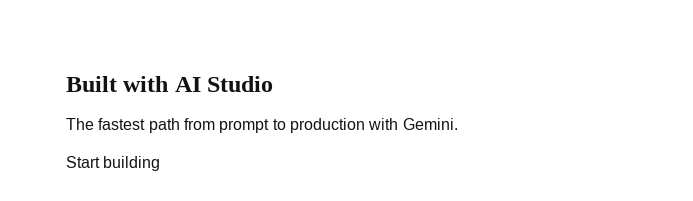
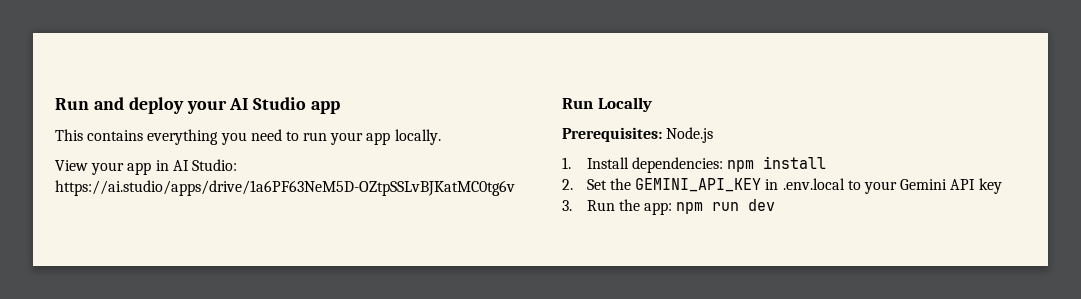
[66,76,274,92] [66,118,458,133] [66,156,161,171] Built with AI Studio // The fastest path from prompt to production with Gemini. // Start building -> [55,97,341,114] [55,129,441,145] [55,159,237,175] [55,180,515,196] [562,97,652,112] [562,127,714,143] [562,156,827,173] [562,178,1002,194] [562,199,776,215] Run and deploy your AI Studio app // This contains everything you need to run your app locally. // View your app in AI Studio: https://ai.studio/apps/drive/1a6PF63NeM5D-OZtpSSLvBJKatMC0tg6v // Run Locally // Prerequisites: Node.js // 1. Install dependencies: npm install // 2. Set the GEMINI_API_KEY in .env.local to your Gemini API key // 3. Run the app: npm run dev

